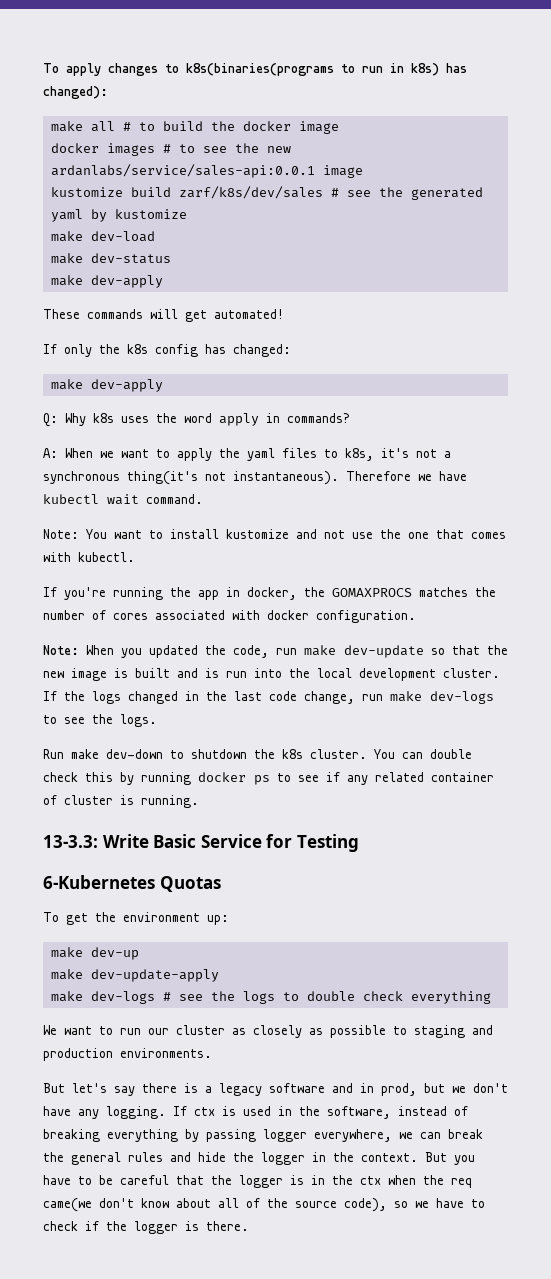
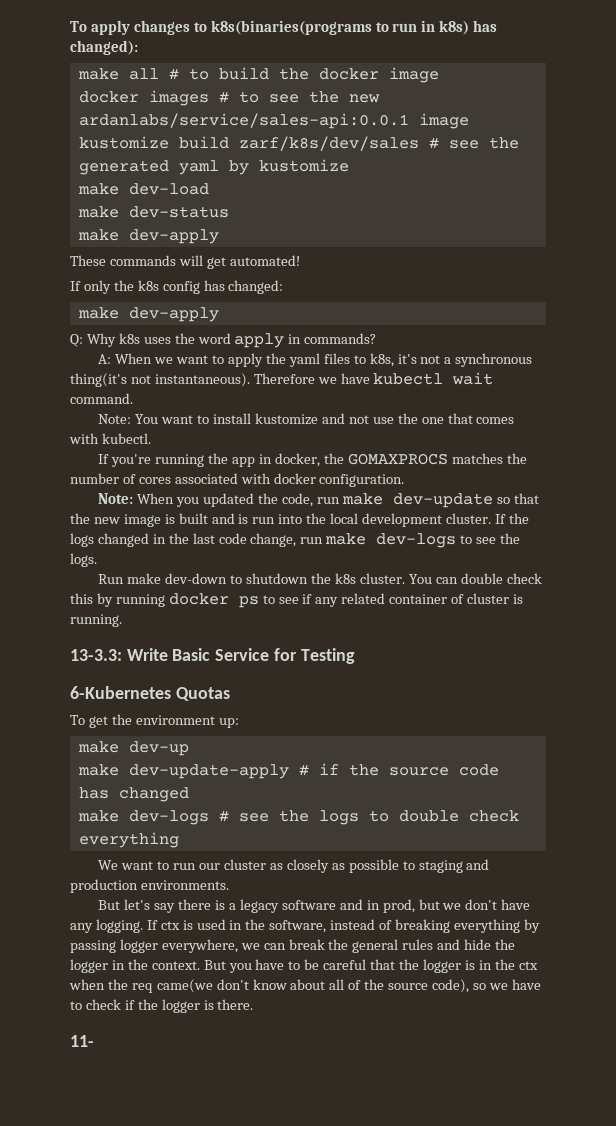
(219, 975) none -> [298,763,499,776] [78,787,189,802] # if the source code has changed
(249, 1226) none -> [70,1035,94,1047] // 11-

